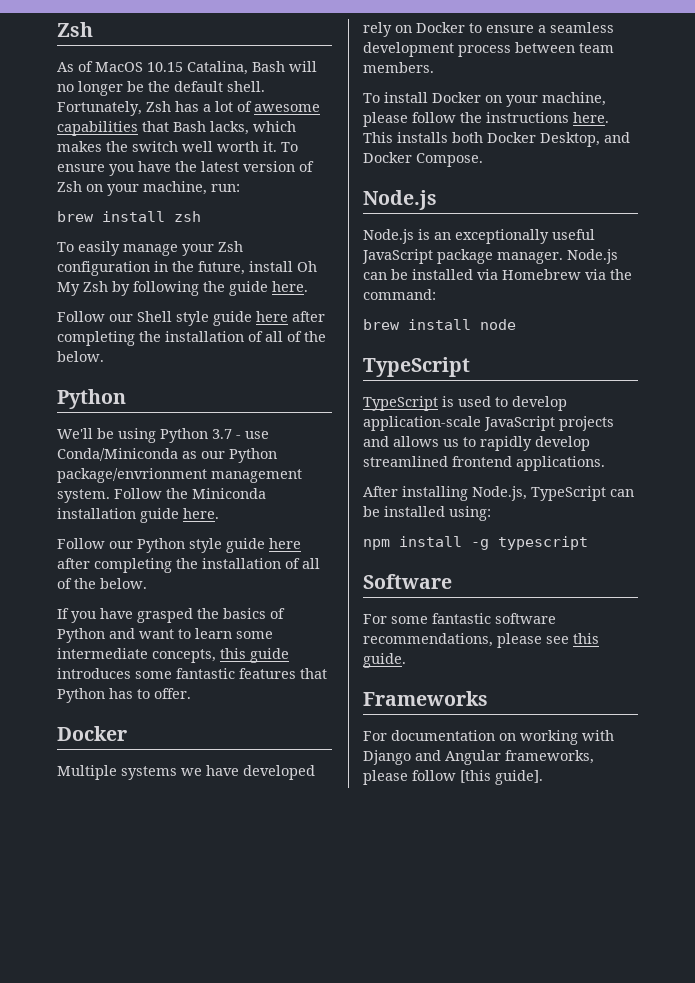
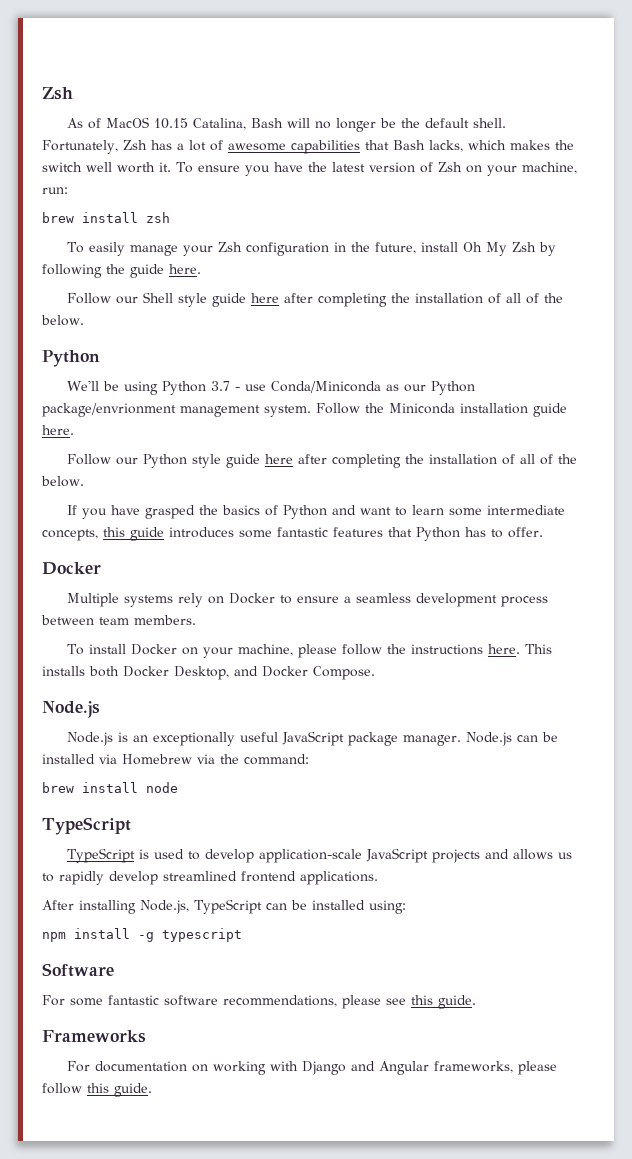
[181,765,315,780] we have developed -> (174, 601) none
[460,770,543,785] [this guide]. -> [87,1083,152,1097] this guide.

